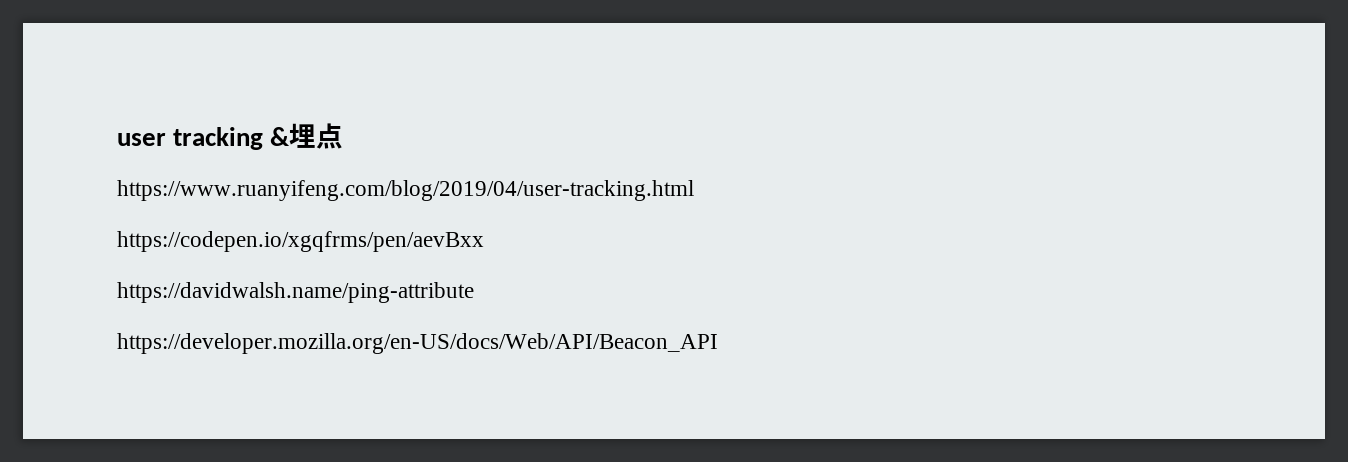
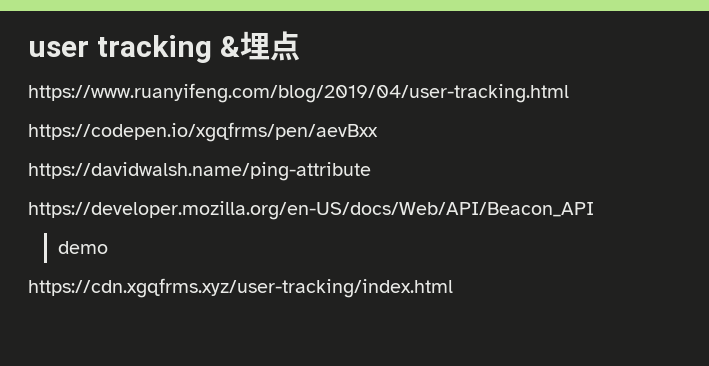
(718, 343) none -> [57,241,108,254] [28,278,453,298] // demo // https://cdn.xgqfrms.xyz/user-tracking/index.html

